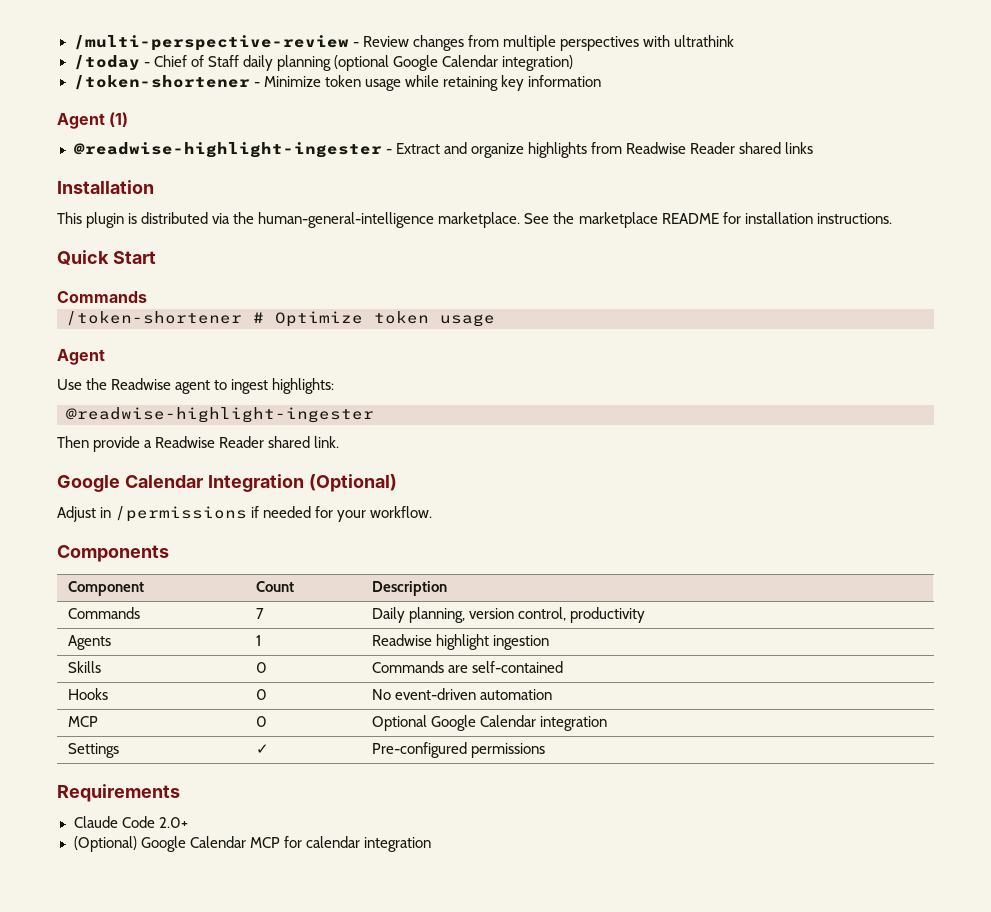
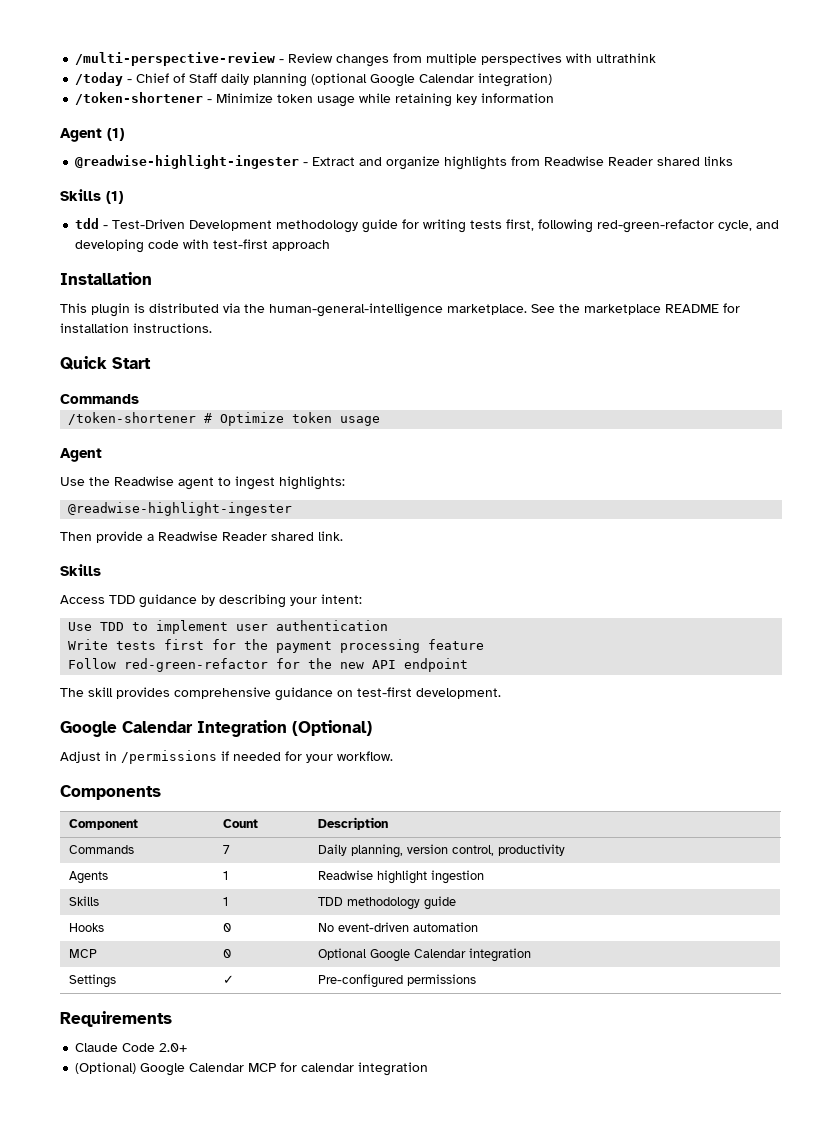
(813, 148) none -> [60,189,123,204] [75,218,780,233] [75,239,331,253] // Skills (1) // tdd - Test-Driven Development methodology guide for writing tests first, following red-green-refactor cycle, and developing code with test-first approach
(340, 442) none -> [60,564,101,576] [60,594,362,608] [68,620,389,634] [68,639,485,653] [68,658,469,672] [60,687,501,701] // Skills // Access TDD guidance by describing your intent: // Use TDD to implement user authentication // Write tests first for the payment processing feature // Follow red-green-refactor for the new API endpoint // The skill provides comprehensive guidance on test-first development.
[256,662,268,673] [372,661,564,673] 0 | Commands are self-contained -> [222,897,228,906] [317,896,456,910] 1 | TDD methodology guide

